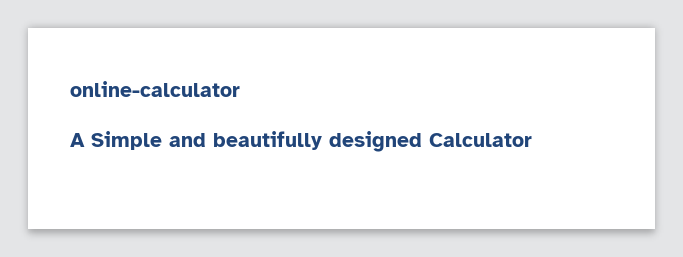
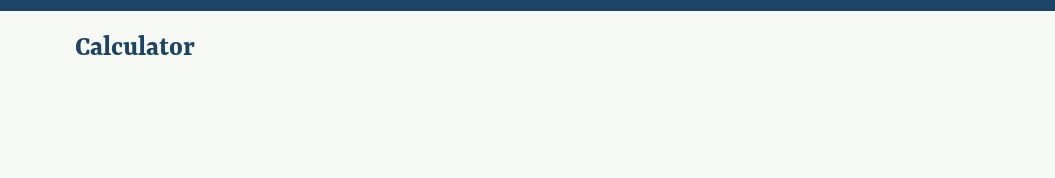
[70,81,240,97] [70,131,422,152] online-calculator // A Simple and beautifully designed -> (75, 45) none

